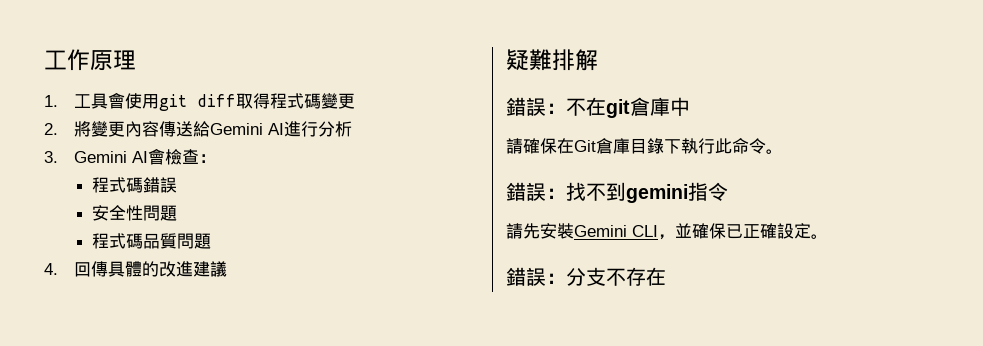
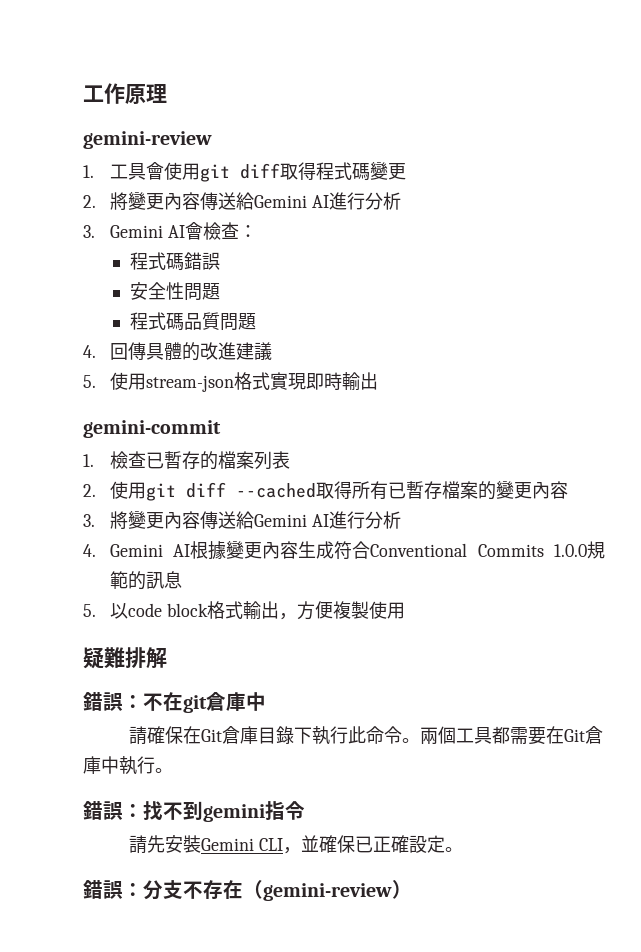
(136, 60) none -> [83,131,212,149] // gemini-review
(227, 269) none -> [83,372,378,392] [83,420,221,438] [83,451,290,470] [83,480,568,501] [83,510,401,529] [83,540,605,560] [109,571,182,590] [83,601,405,620] // 5.使用stream-json格式實現即時輸出 // gemini-commit // 1.檢查已暫存的檔案列表 // 2.使用git diff --cached取得所有已暫存檔案的變更內容 // 3.將變更內容傳送給Gemini AI進行分析 // 4. Gemini AI根據變更內容生成符合Conventional Commits 1.0.0規範的訊息 // 5.以code block格式輸出，方便複製使用
(783, 151) none -> [420,726,604,745] [83,756,173,775] 兩個工具都需要在Git倉庫中執行。
(666, 276) none -> [243,880,412,901] （gemini-review）

